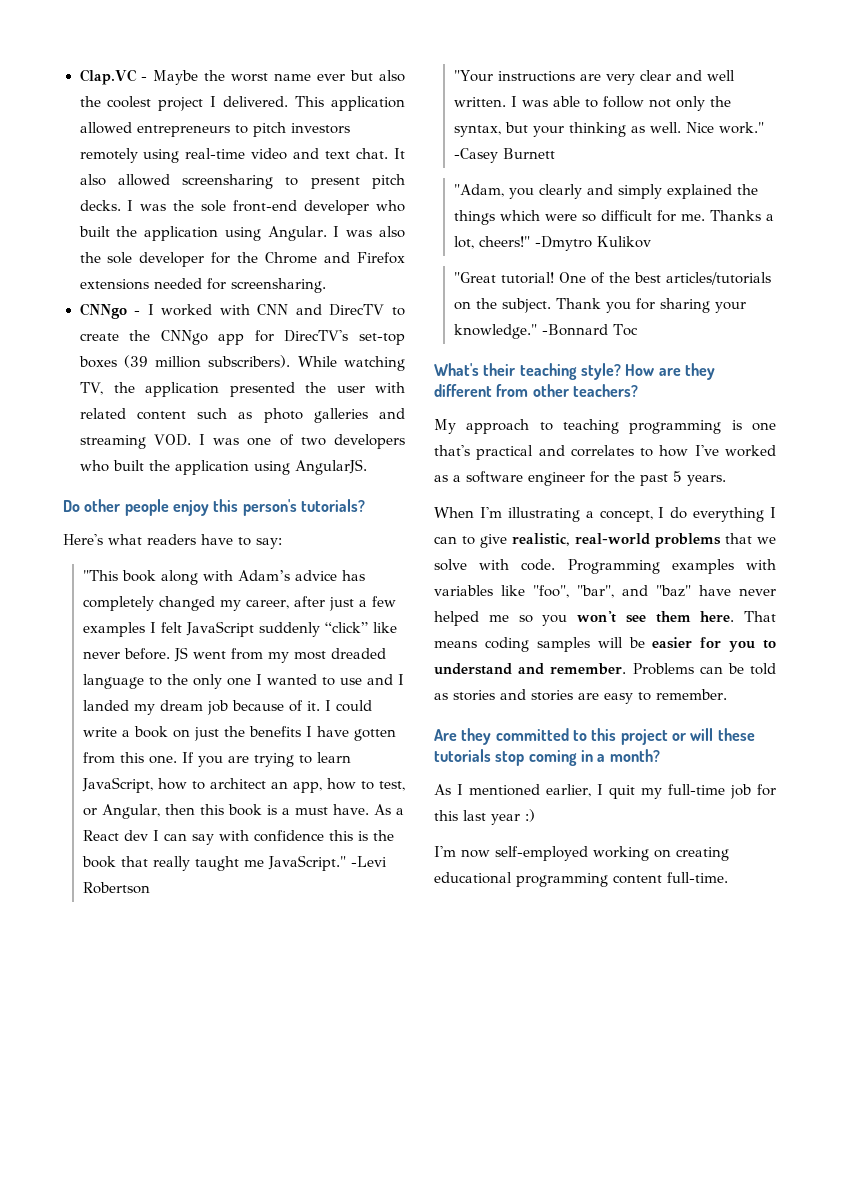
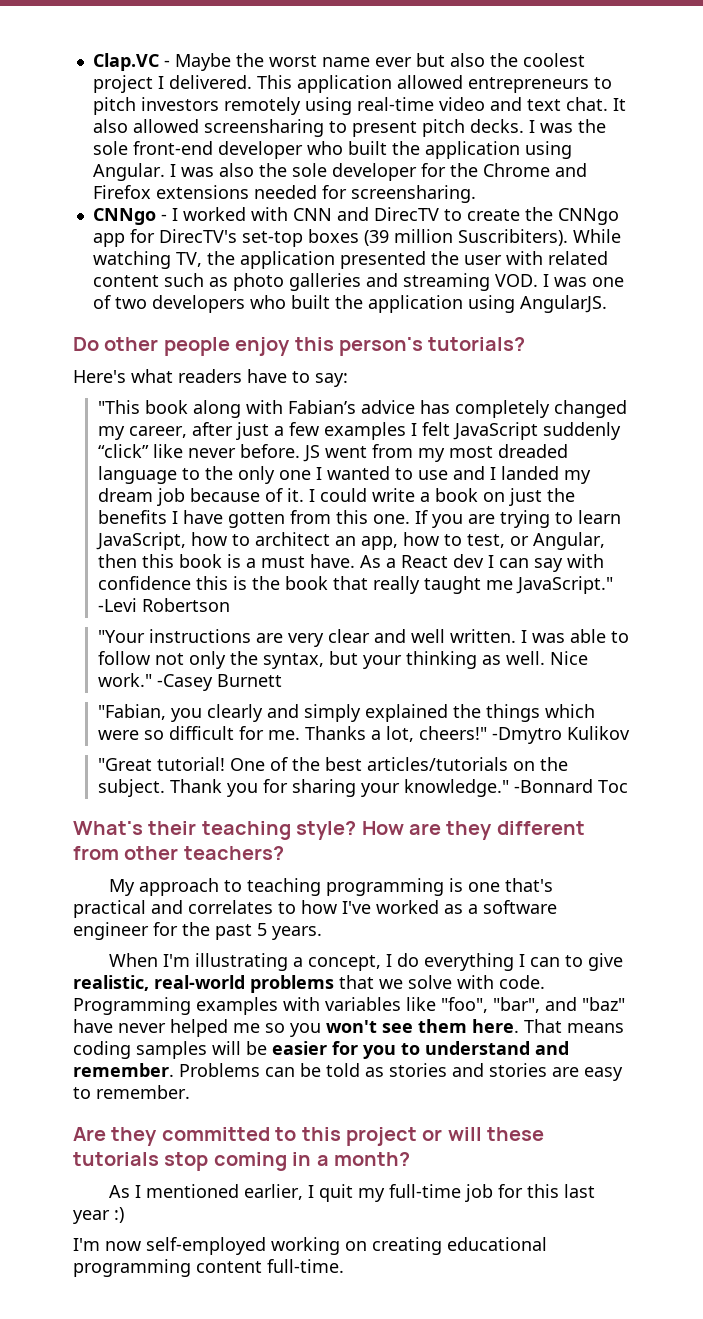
[208,355,291,368] subscribers). -> [457,229,568,246] Suscribiters).
[237,570,290,581] Adam’s -> [287,400,356,414] Fabian’s
[453,184,504,197] "Adam, -> [97,704,166,720] "Fabian,

